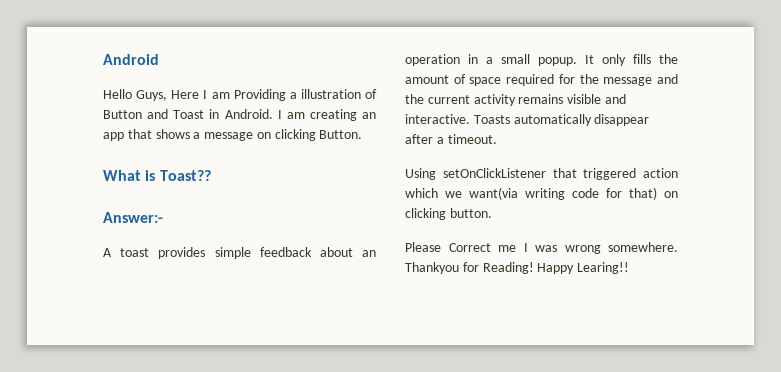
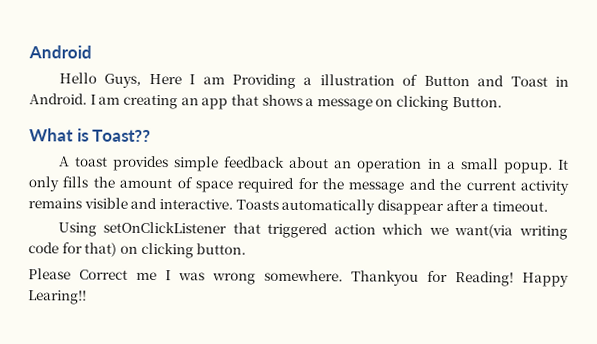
[103,212,163,223] // Answer:- -> (152, 135) none

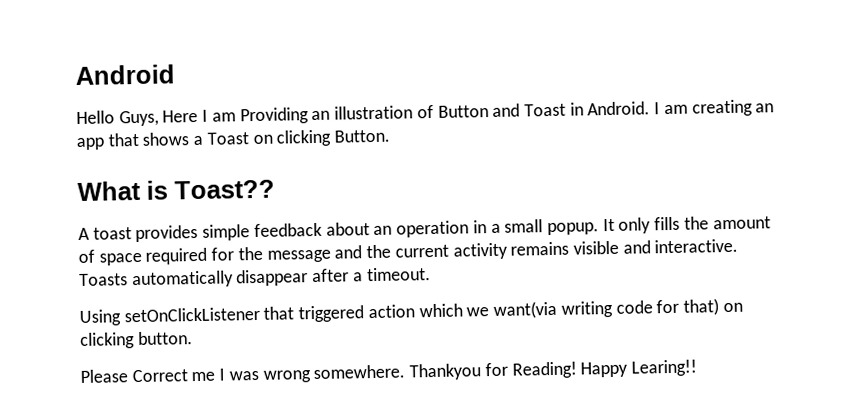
[303,77,313,86] a -> [311,110,331,121] an
[316,98,373,111] message -> [206,132,249,145] Toast

